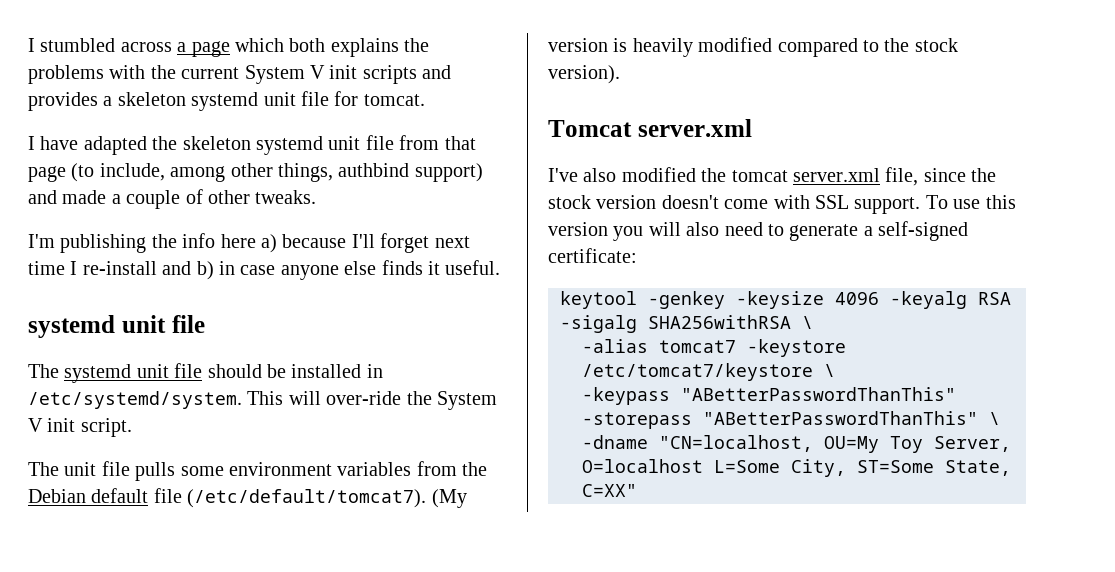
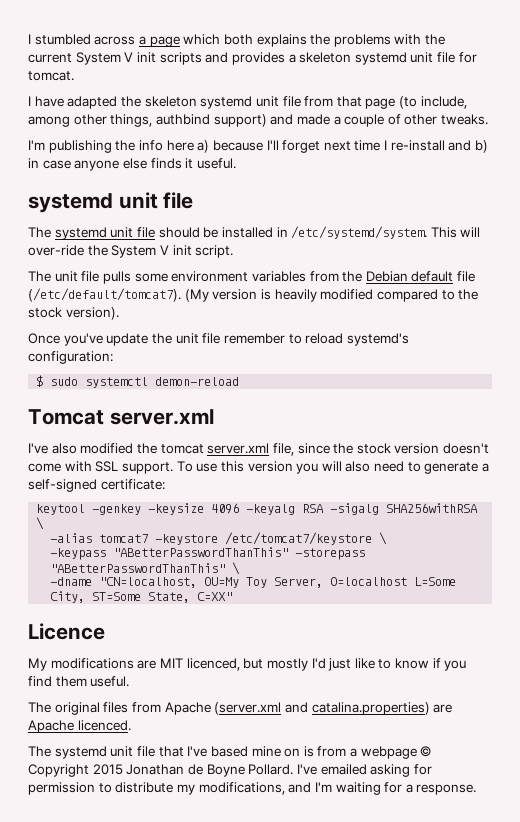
(620, 74) none -> [28,333,409,346] [28,351,113,364] [36,375,240,388] // Once you've update the unit file remember to reload systemd's configuration: // $ sudo systemctl demon-reload
(637, 490) none -> [28,623,105,640] [28,658,467,671] [28,676,130,687] [28,702,453,715] [28,720,131,733] [28,746,432,759] [28,764,432,777] [28,782,477,795] // Licence // My modifications are MIT licenced, but mostly I'd just like to know if you find them useful. // The original files from Apache (server.xml and catalina.properties) are Apache licenced. // The systemd unit file that I've based mine on is from a webpage © Copyright 2015 Jonathan de Boyne Pollard. I've emailed asking for permission to distribute my modifications, and I'm waiting for a response.

